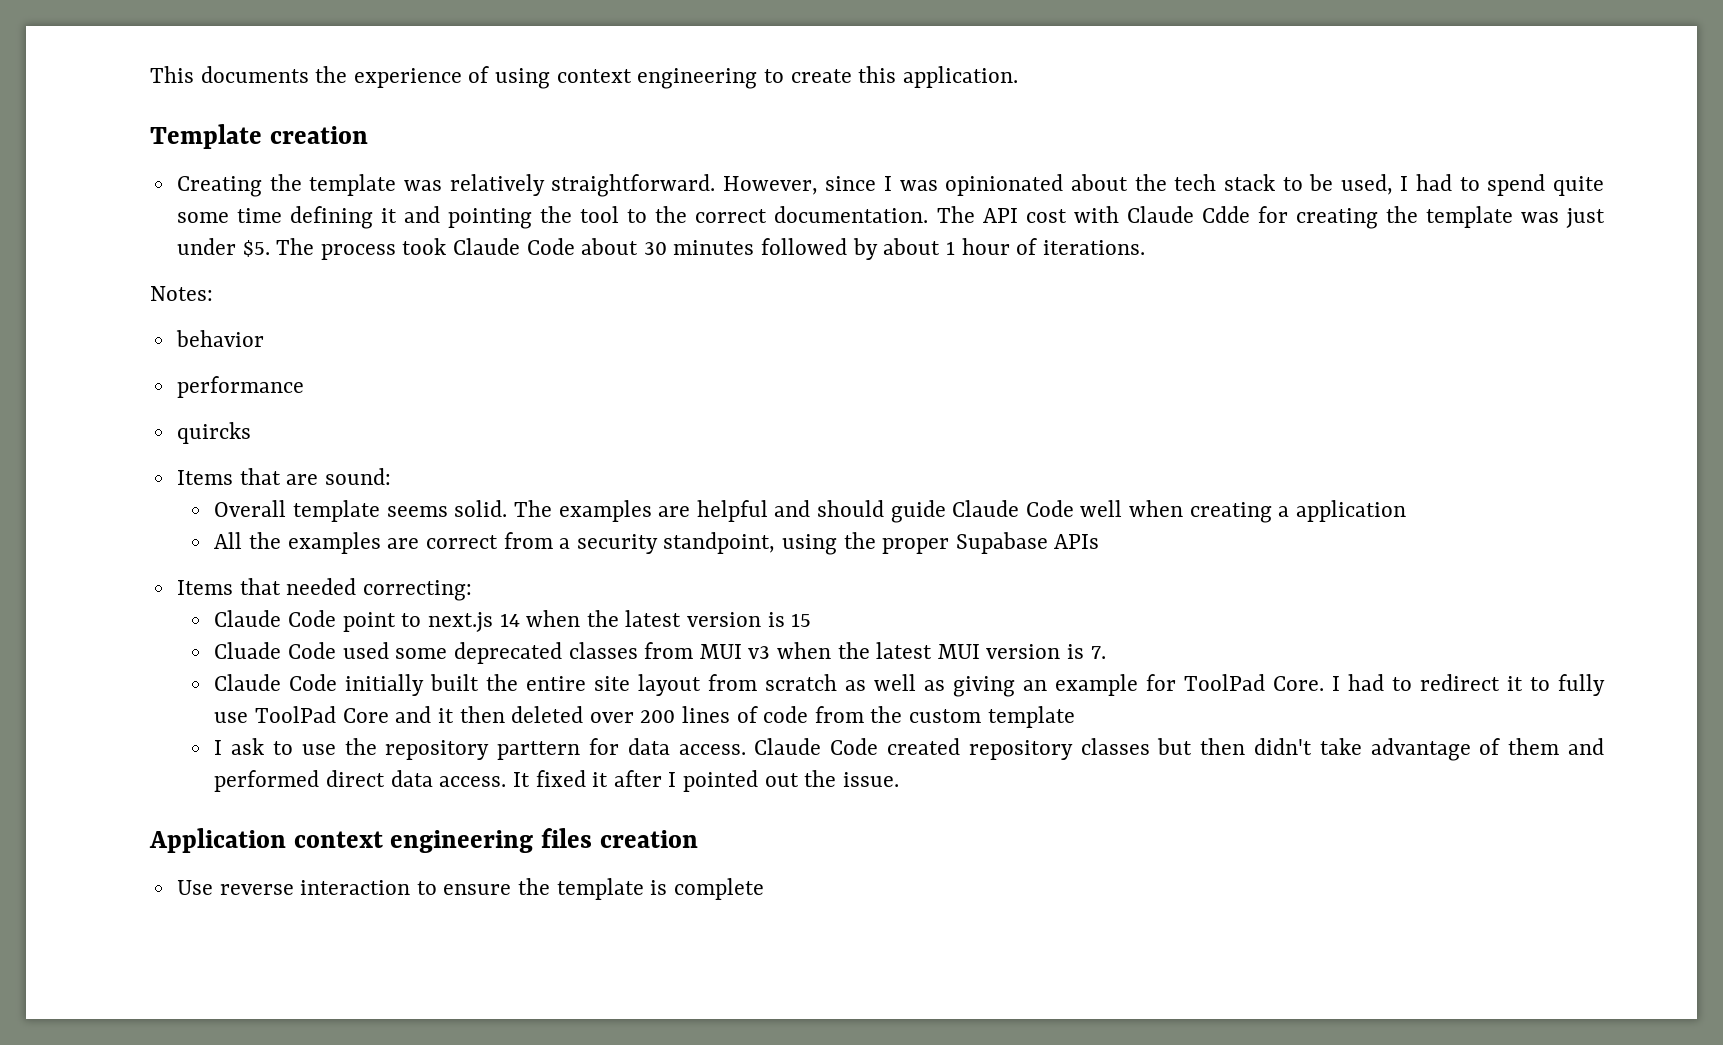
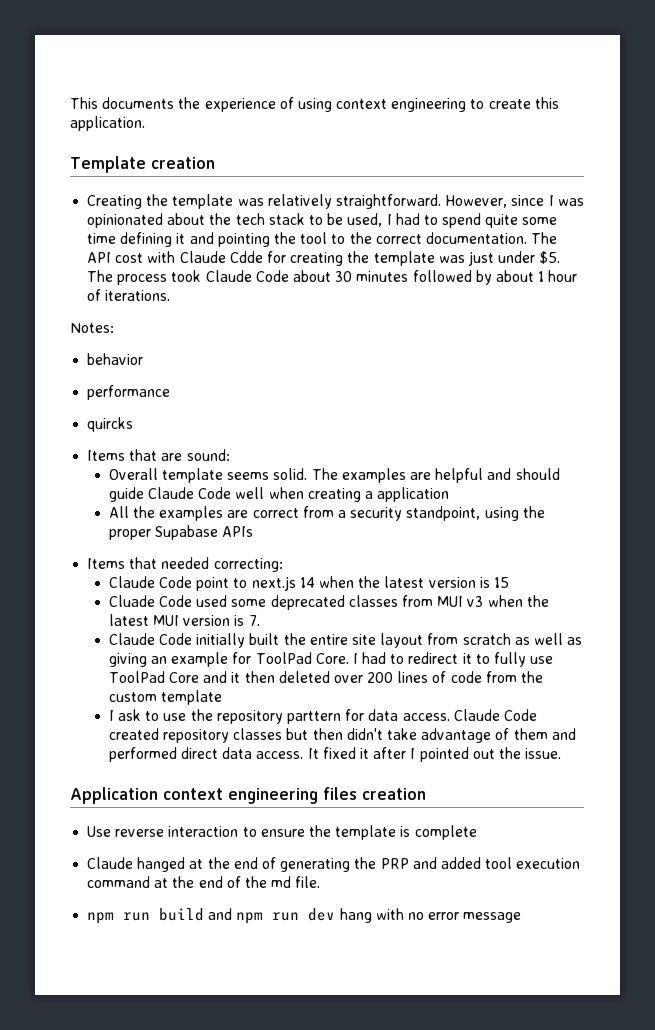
(764, 889) none -> [87,857,581,872] [87,876,321,888] [87,908,522,924] // Claude hanged at the end of generating the PRP and added tool execution command at the end of the md file. // npm run build and npm run dev hang with no error message

